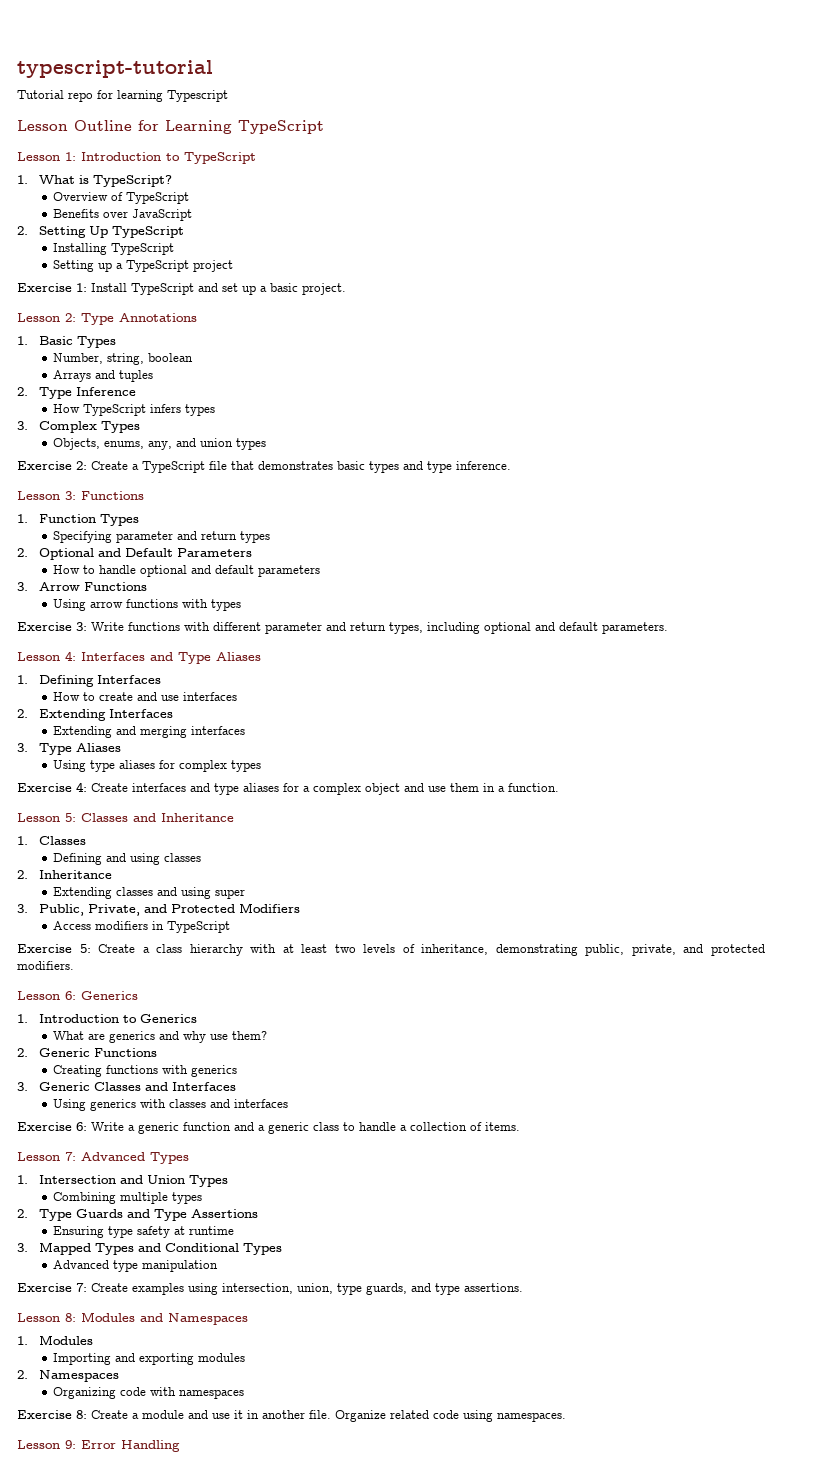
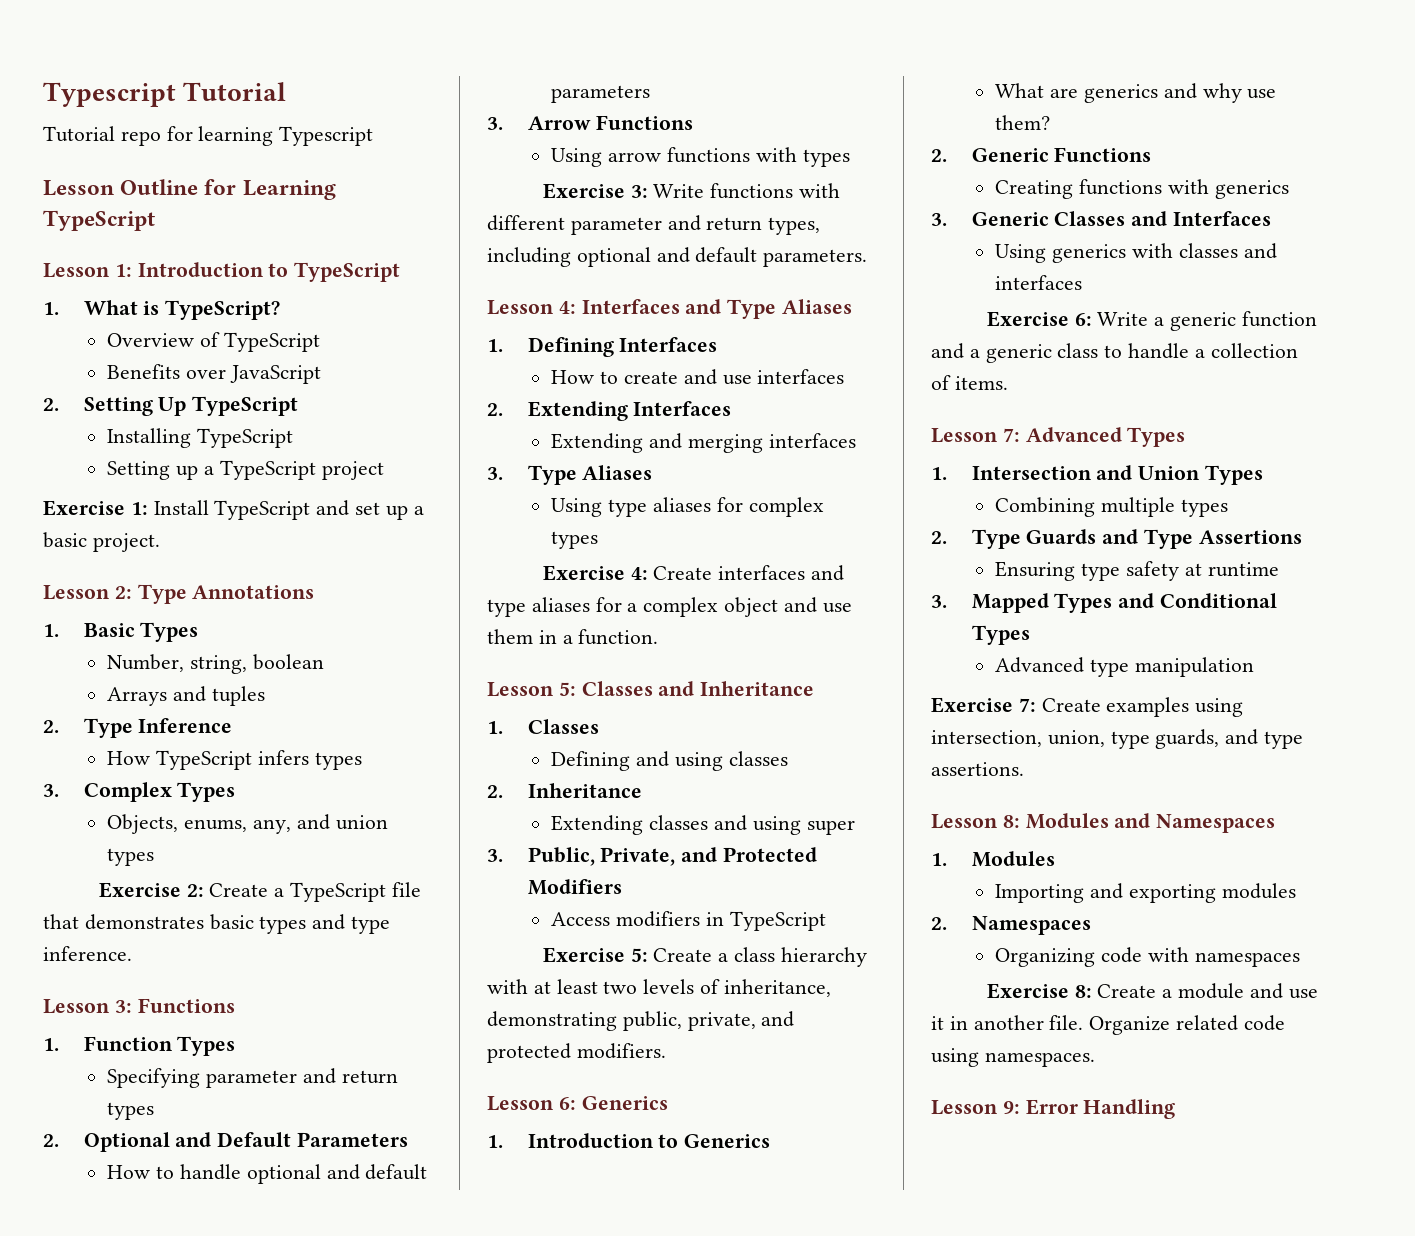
[17,60,213,78] typescript-tutorial -> [43,82,287,107] Typescript Tutorial

